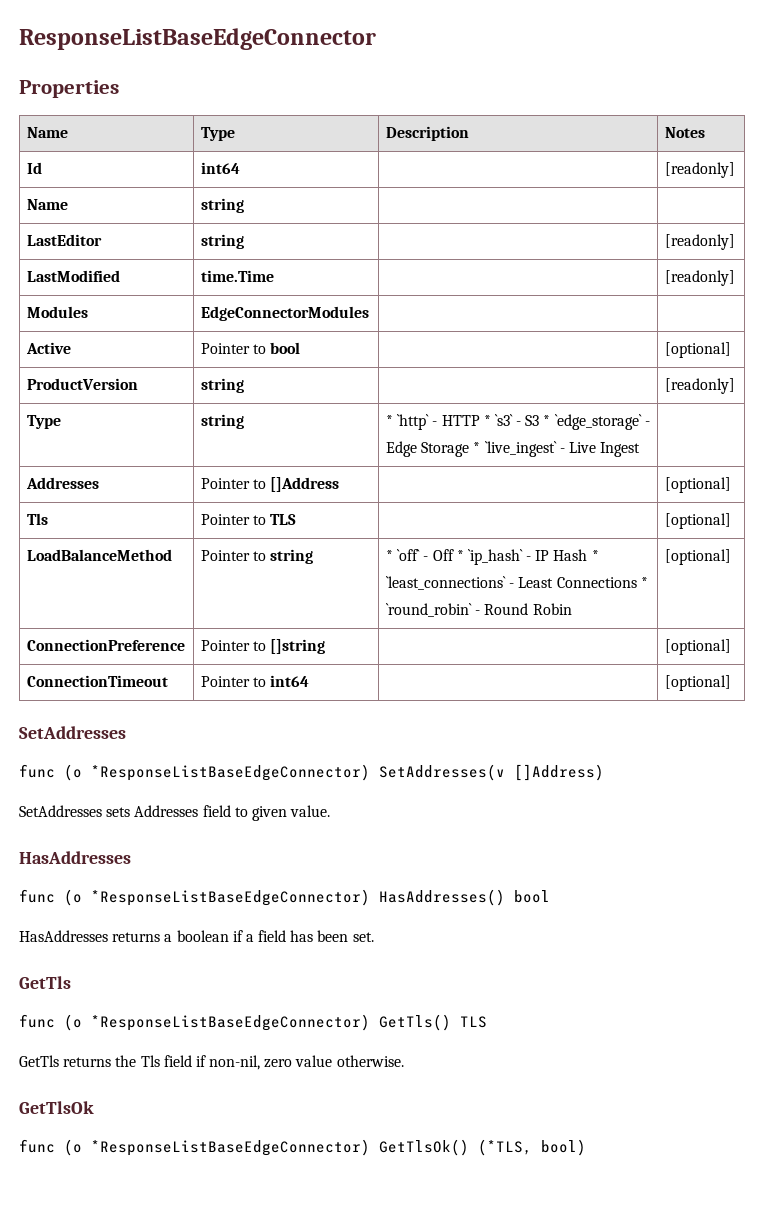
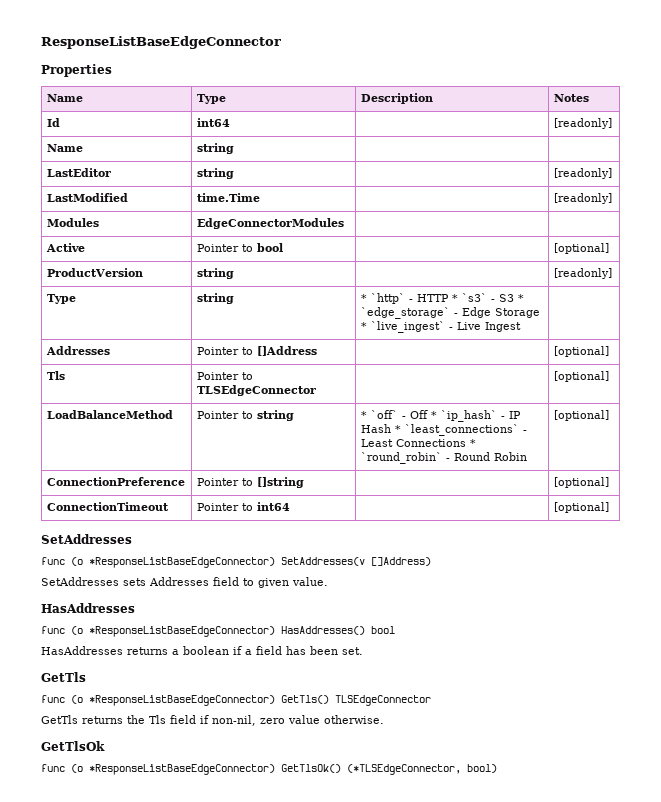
[270,514,297,525] TLS -> [196,385,316,396] TLSEdgeConnector
[460,1016,487,1028] TLS -> [335,695,431,706] TLSEdgeConnector
[478,1139,532,1156] (*TLS, -> [347,764,461,775] (*TLSEdgeConnector,

